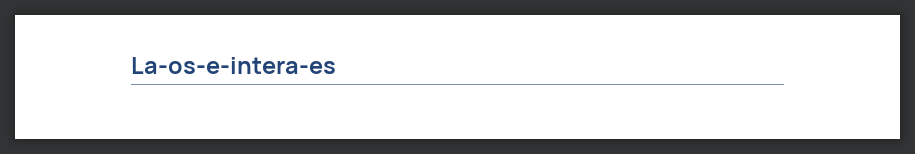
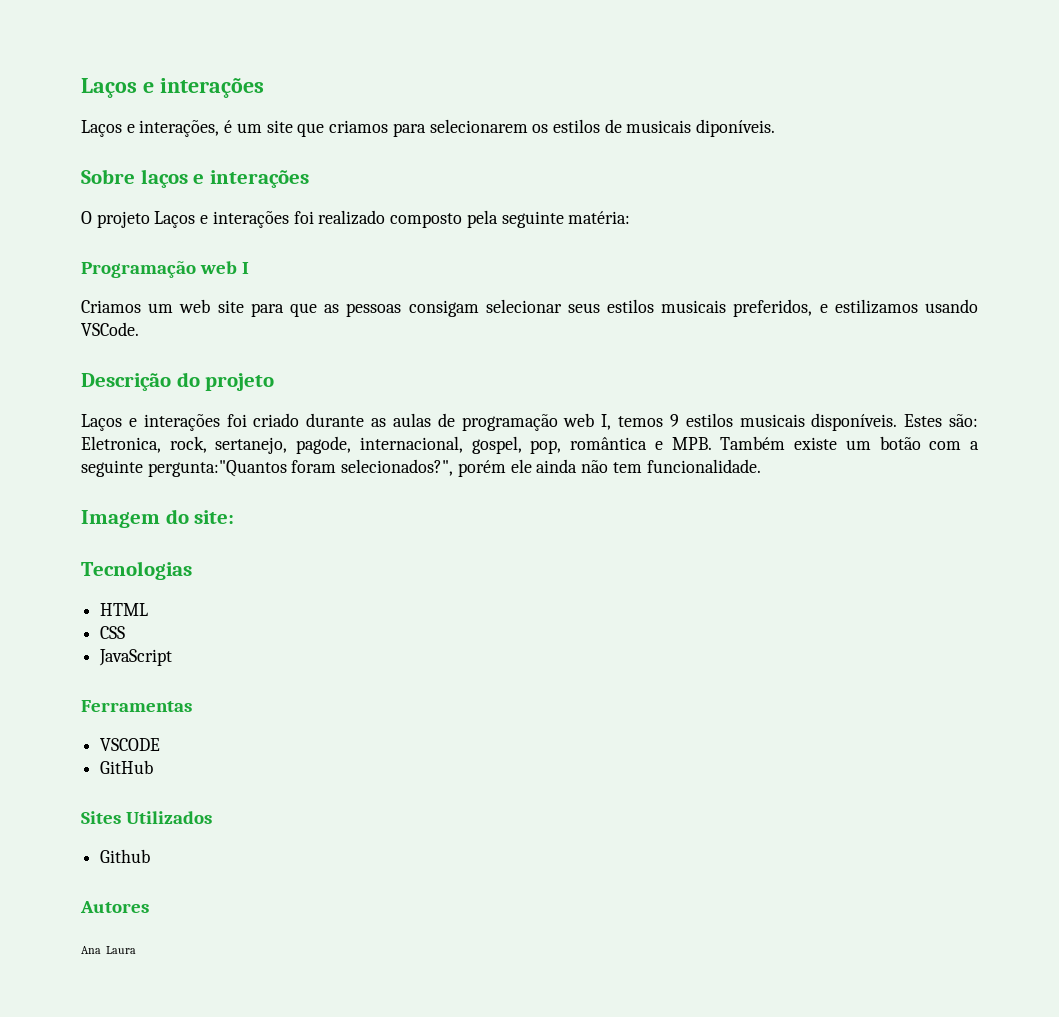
[131,57,336,74] La-os-e-intera-es -> [81,78,264,98] [81,119,776,137] [81,169,309,188] [81,210,631,228] [81,261,250,278] [81,299,978,317] [81,322,139,336] [81,372,275,391] [81,413,979,431] [81,436,980,454] [81,459,761,477] [81,509,235,528] [81,561,192,580] [100,603,149,616] [100,626,126,639] [99,649,173,666] [81,700,192,712] [100,738,161,751] [100,760,154,774] [81,811,213,824] [100,849,151,863] [80,901,149,913] [81,946,136,954] Laços e interações // Laços e interações, é um site que criamos para selecionarem os estilos de musicais diponíveis. // Sobre laços e interações // O projeto Laços e interações foi realizado composto pela seguinte matéria: // Programação web I // Criamos um web site para que as pessoas consigam selecionar seus estilos musicais preferidos, e estilizamos usando VSCode. // Descrição do projeto // Laços e interações foi criado durante as aulas de programação web I, temos 9 estilos musicais disponíveis. Estes são: Eletronica, rock, sertanejo, pagode, internacional, gospel, pop, romântica e MPB. Também existe um botão com a seguinte pergunta:"Quantos foram selecionados?", porém ele ainda não tem funcionalidade. // Imagem do site: // Tecnologias // HTML // CSS // JavaScript // Ferramentas // VSCODE // GitHub // Sites Utilizados // Github // Autores // Ana Laura

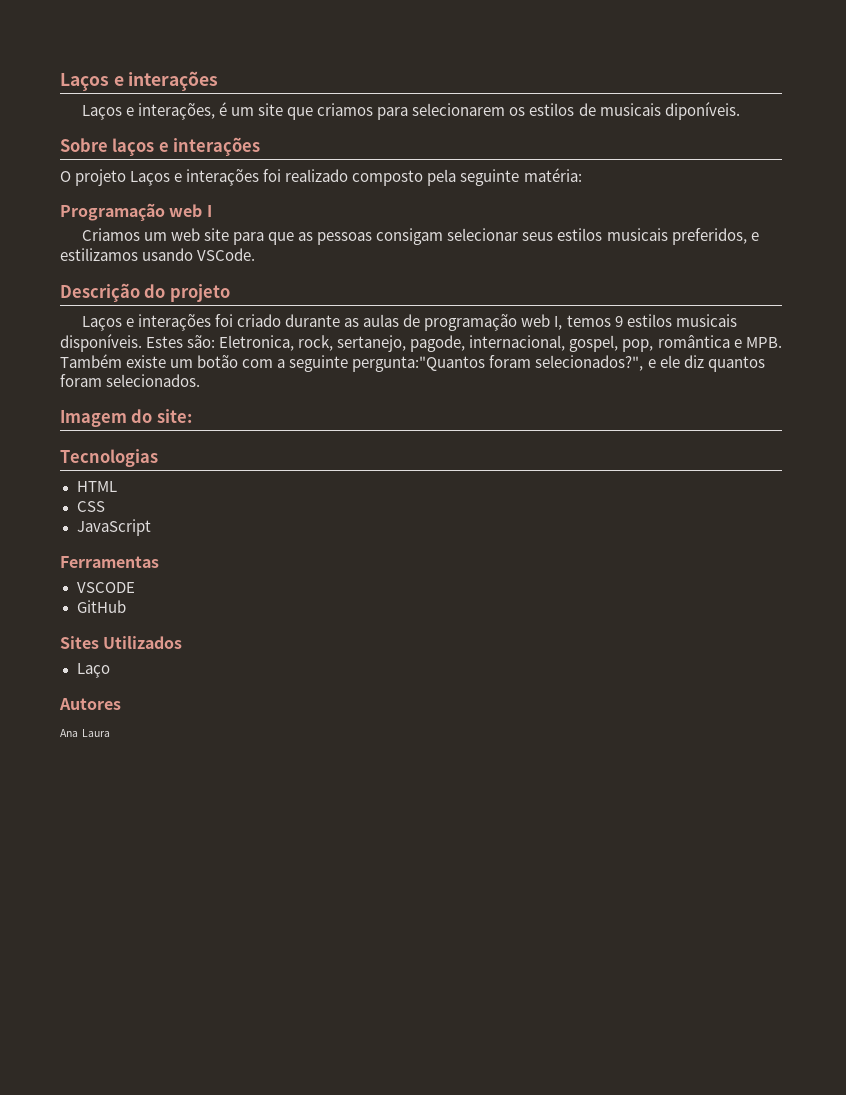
[457,459,761,477] porém ele ainda não tem funcionalidade. -> [647,355,765,372] [60,374,201,387] e ele diz quantos foram selecionados.
[100,849,151,863] Github -> [76,663,110,678] Laço

